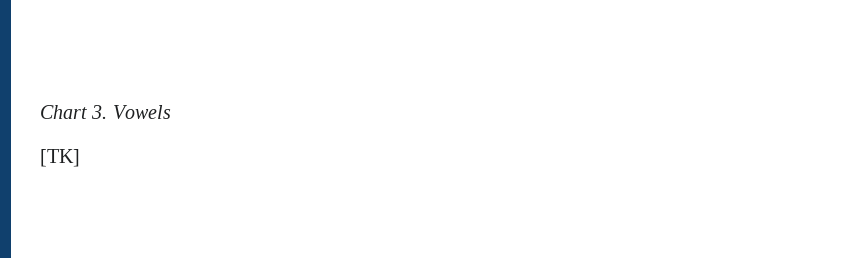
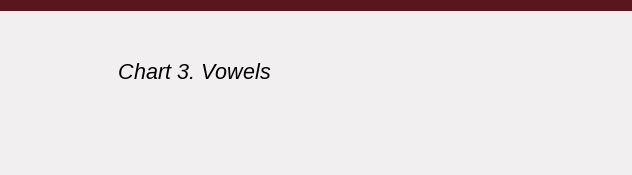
[40,149,80,167] // [TK] -> (271, 71) none

